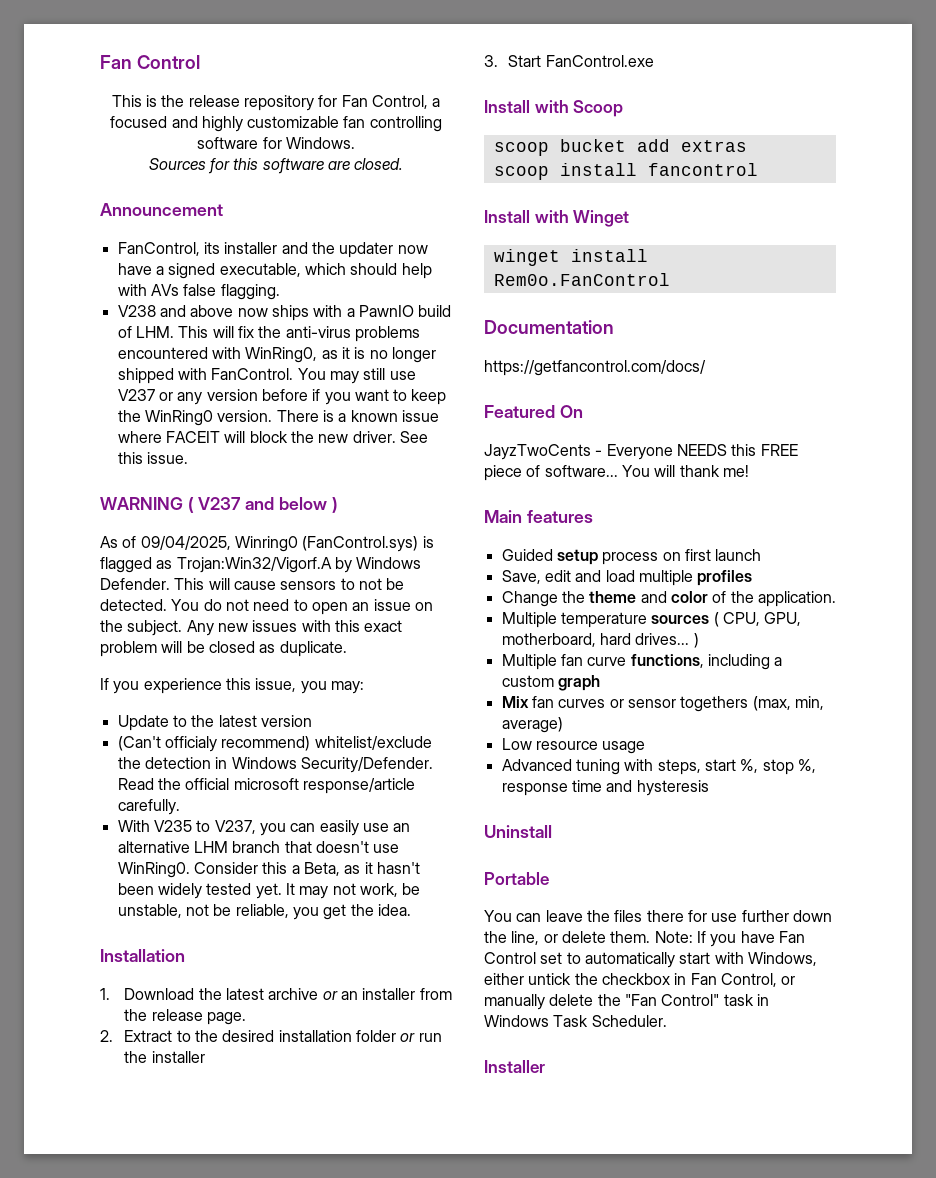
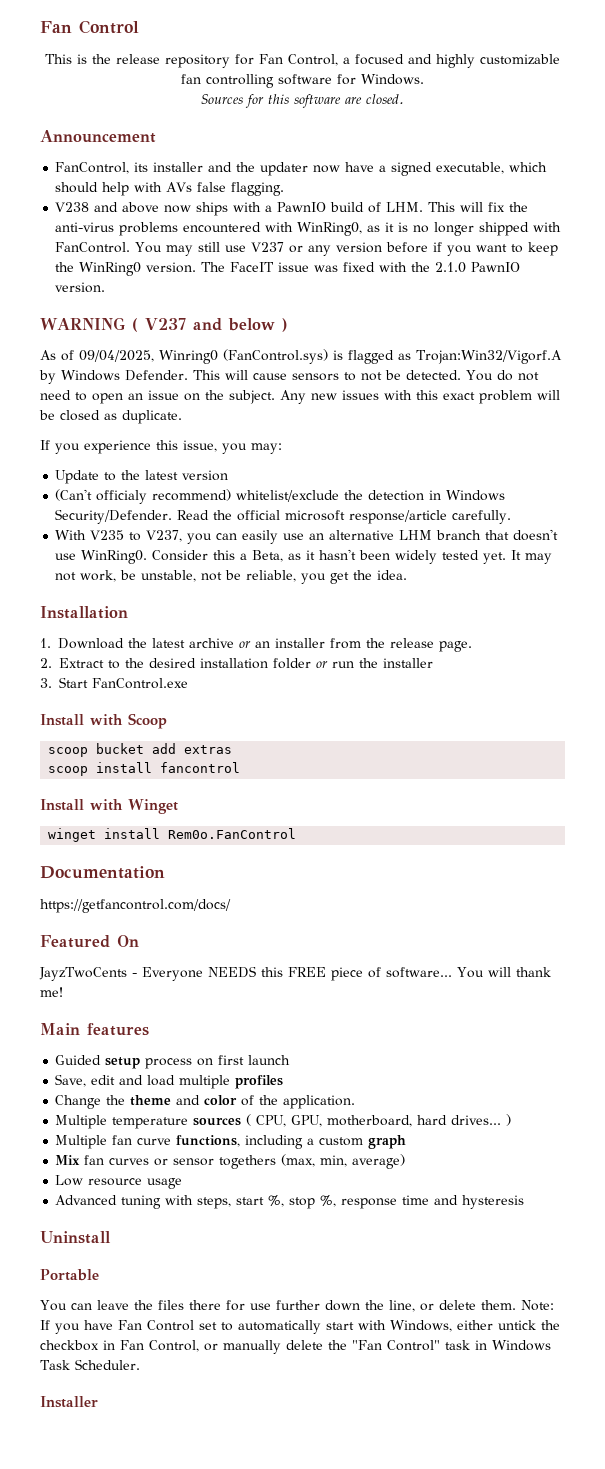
[276,410,439,422] [117,431,428,443] [117,452,188,464] There is a known issue where FACEIT will block the new driver. See this issue. -> [201,262,521,273] [55,282,106,293] The FaceIT issue was fixed with the 2.1.0 PawnIO version.

